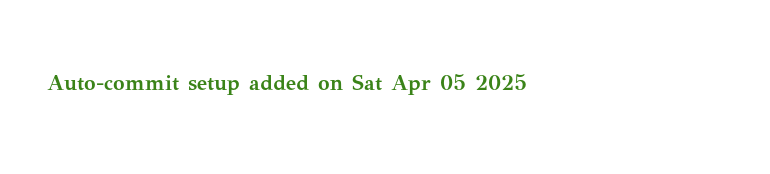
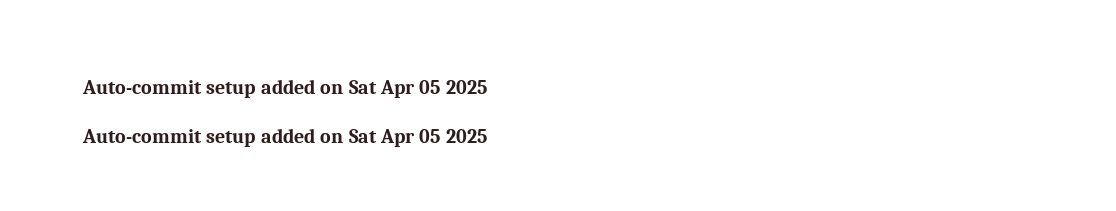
[47,74,527,95] Auto-commit setup added on Sat Apr 05 2025 -> [82,79,487,98] [82,128,487,147] Auto-commit setup added on Sat Apr 05 2025 // Auto-commit setup added on Sat Apr 05 2025

